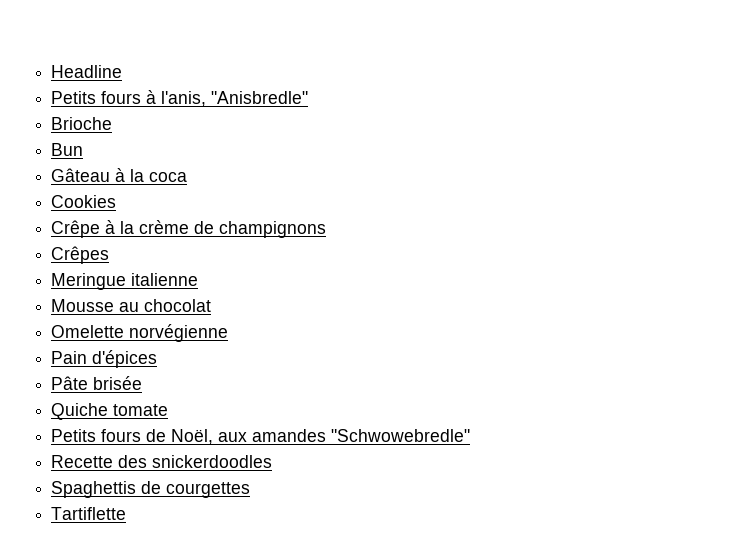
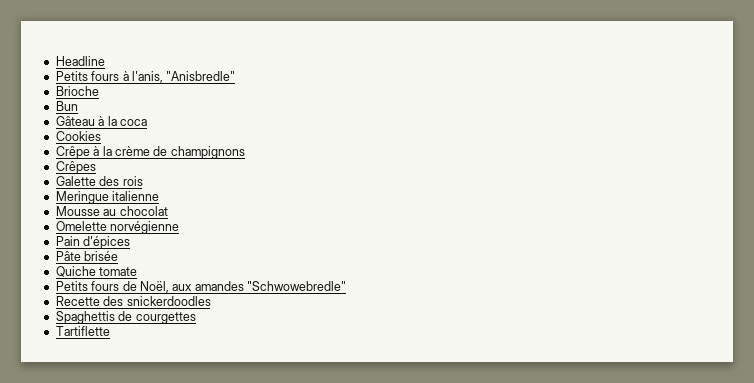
(110, 255) none -> [55,176,143,186] // Galette des rois

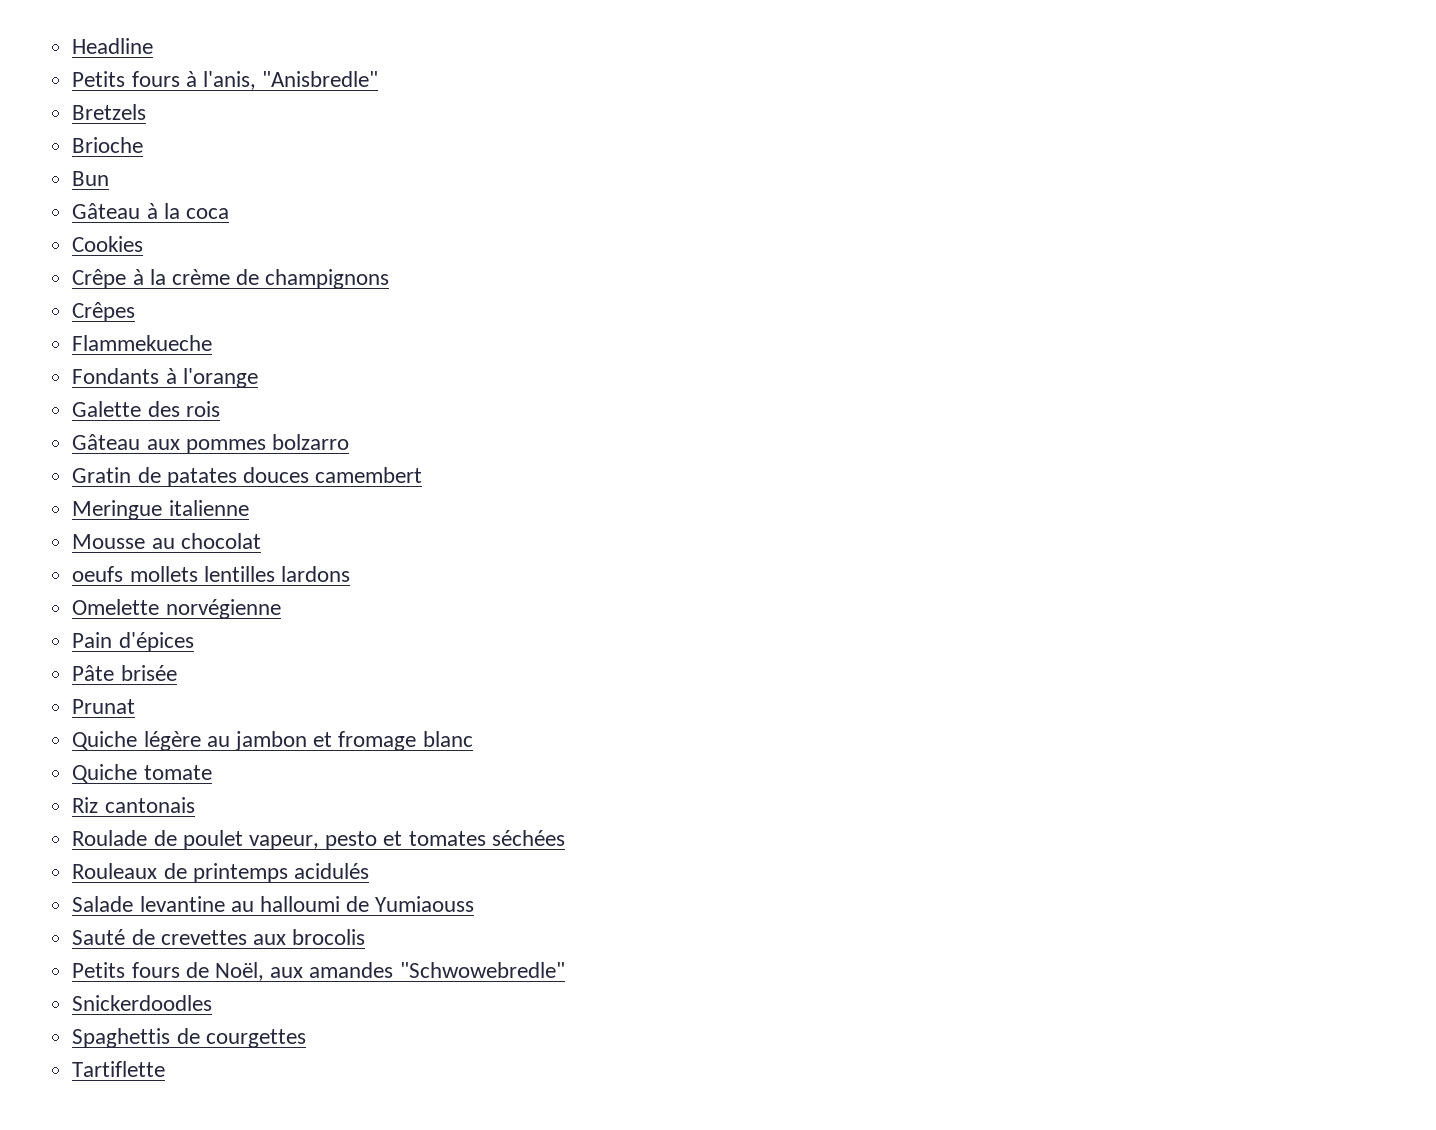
(236, 76) none -> [72,104,147,120] // Bretzels
(96, 167) none -> [72,335,213,351] [72,368,258,388] // Flammekueche // Fondants à l'orange
(143, 181) none -> [72,434,349,454] [72,467,423,487] // Gâteau aux pommes bolzarro // Gratin de patates douces camembert
(168, 211) none -> [72,566,350,582] // oeufs mollets lentilles lardons
[55,266,138,277] Quiche tomate -> [72,699,136,714] [72,731,473,751] [72,764,212,783] [72,797,195,813] [72,830,565,850] [72,863,369,883] [72,896,475,912] [72,929,366,945] Prunat // Quiche légère au jambon et fromage blanc // Quiche tomate // Riz cantonais // Roulade de poulet vapeur, pesto et tomates séchées // Rouleaux de printemps acidulés // Salade levantine au halloumi de Yumiaouss // Sauté de crevettes aux brocolis
[55,296,211,306] Recette des snickerdoodles -> [72,995,213,1011] Snickerdoodles

